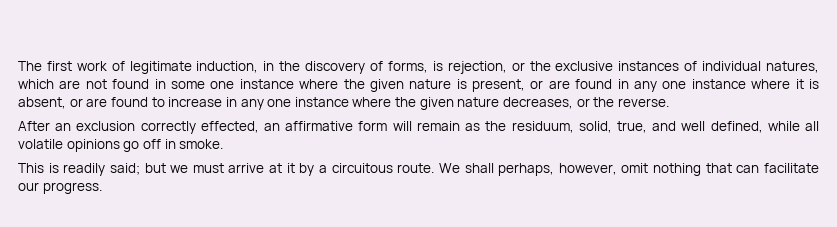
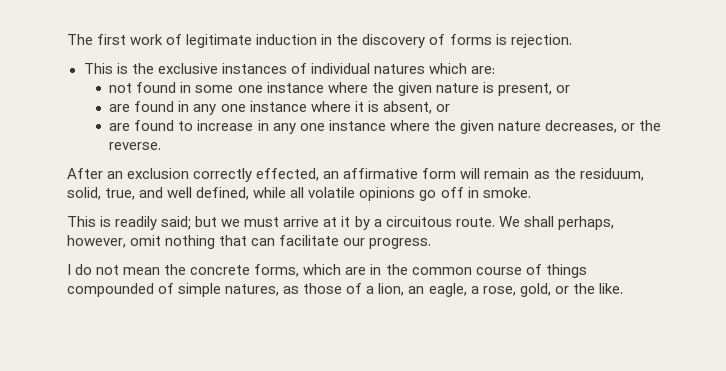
[196,61,259,73] induction, -> [256,34,318,45] induction
[387,61,525,74] forms, is rejection, or -> [449,34,572,48] [83,63,128,74] forms is rejection. // This is
[766,61,820,73] [18,79,81,89] natures, which are -> [373,63,495,74] natures which are: //
(544, 84) none -> (570, 89) //
(83, 102) none -> (450, 108) //
(102, 188) none -> [67,264,587,278] [67,283,623,297] // I do not mean the concrete forms, which are in the common course of things compounded of simple natures, as those of a lion, an eagle, a rose, gold, or the like.

